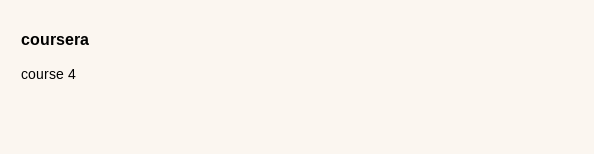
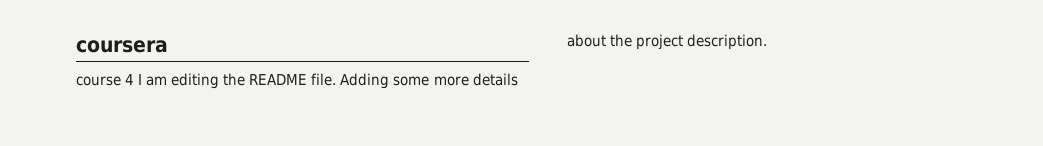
(76, 74) none -> [138,73,518,89] [567,34,768,50] I am editing the README file. Adding some more details about the project description.

